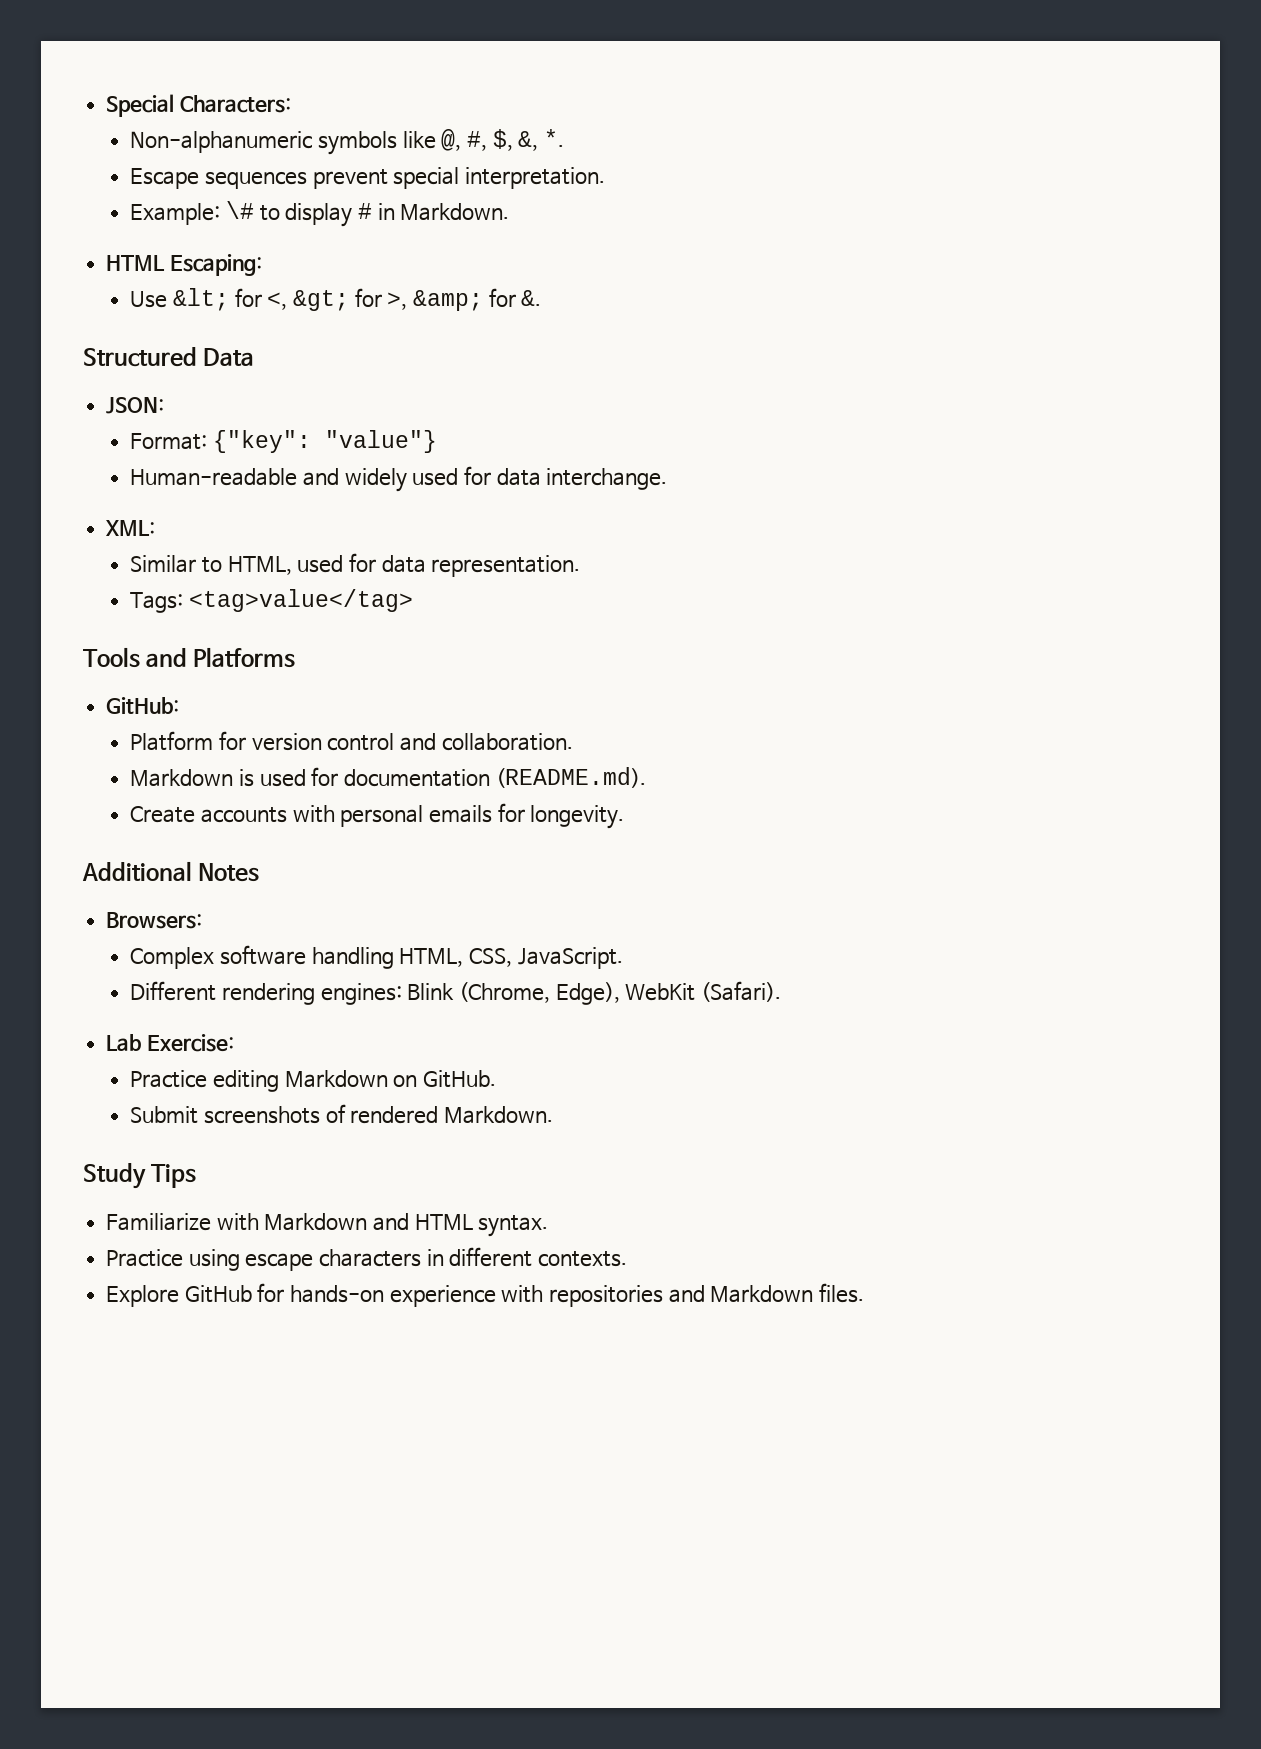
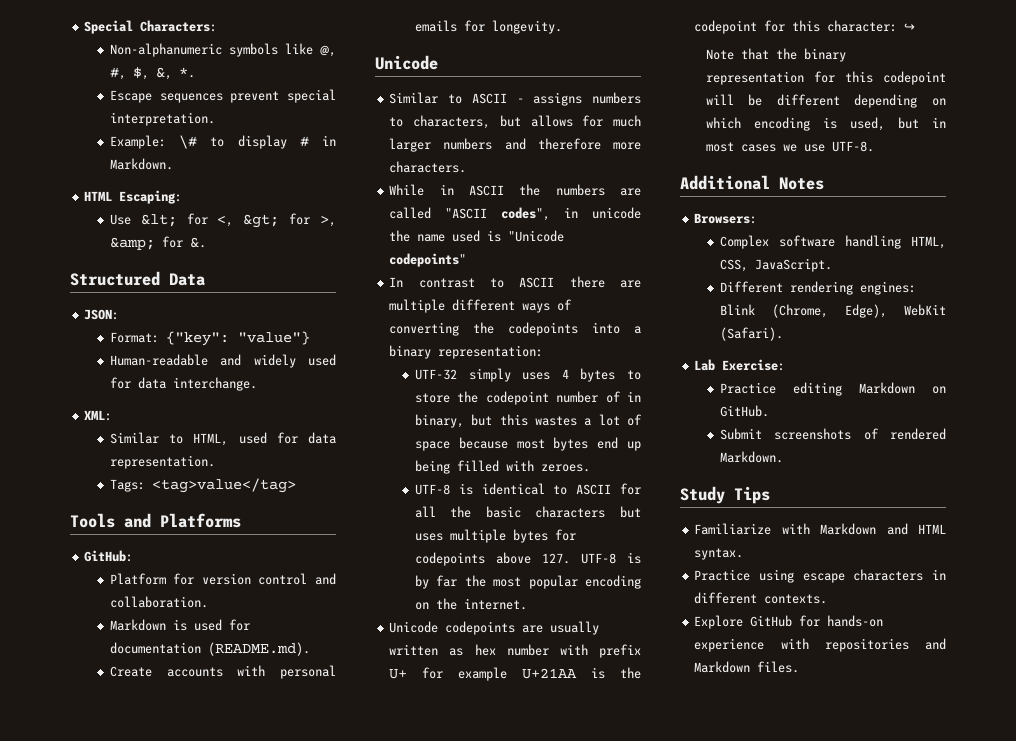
(625, 817) none -> [375,55,438,70] [389,92,641,106] [389,115,641,129] [389,138,641,152] [389,161,467,173] [389,184,641,196] [389,207,641,221] [389,230,565,242] [389,253,467,267] [389,276,641,288] [389,299,573,313] [389,322,641,336] [389,345,544,359] [414,368,641,382] [414,391,641,405] [414,414,642,428] [414,437,641,451] [414,460,590,474] [414,483,641,495] [414,506,641,518] [414,529,576,543] [414,552,641,566] [414,575,641,589] [414,598,527,610] [389,621,600,635] [389,644,641,658] [389,667,641,681] [694,20,916,34] [705,48,846,62] [705,71,946,85] [705,94,946,108] [705,117,946,131] [705,141,874,152] // Unicode // Similar to ASCII - assigns numbers to characters, but allows for much larger numbers and therefore more characters. // While in ASCII the numbers are called "ASCII codes", in unicode the name used is "Unicode codepoints" // In contrast to ASCII there are multiple different ways of converting the codepoints into a binary representation: // UTF-32 simply uses 4 bytes to store the codepoint number of in binary, but this wastes a lot of space because most bytes end up being filled with zeroes. // UTF-8 is identical to ASCII for all the basic characters but uses multiple bytes for codepoints above 127. UTF-8 is by far the most popular encoding on the internet. // Unicode codepoints are usually written as hex number with prefix U+ for example U+21AA is the codepoint for this character: ↪ // Note that the binary representation for this codepoint will be different depending on which encoding is used, but in most cases we use UTF-8.

